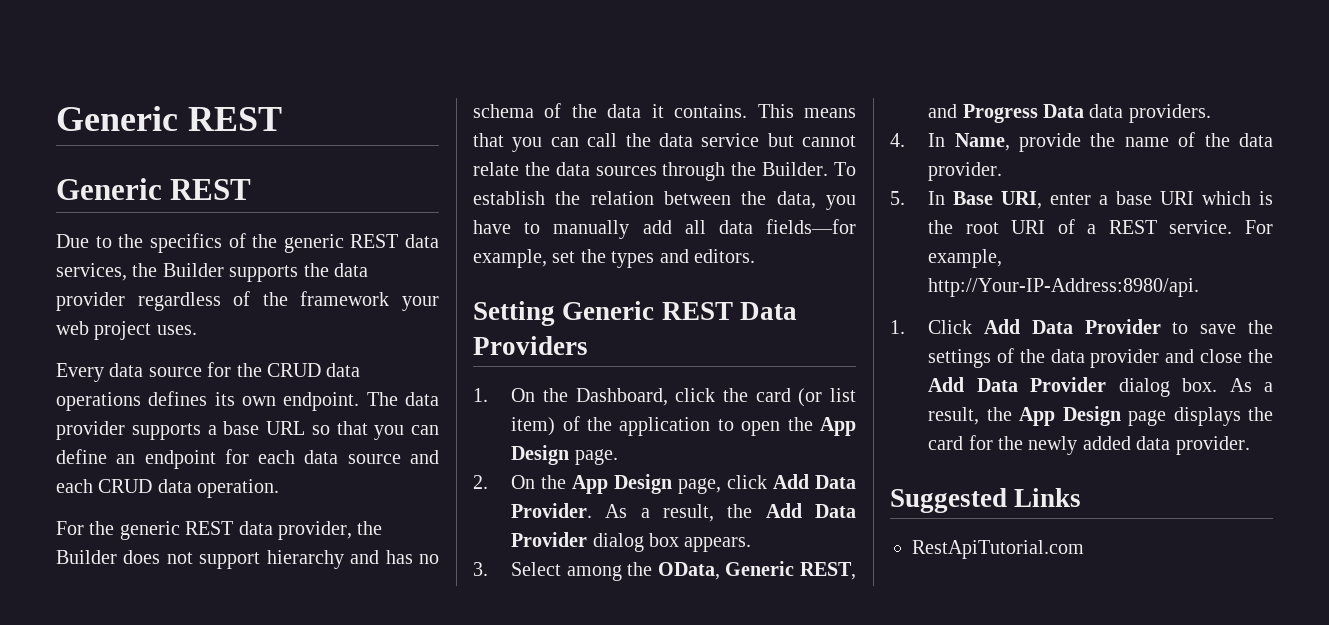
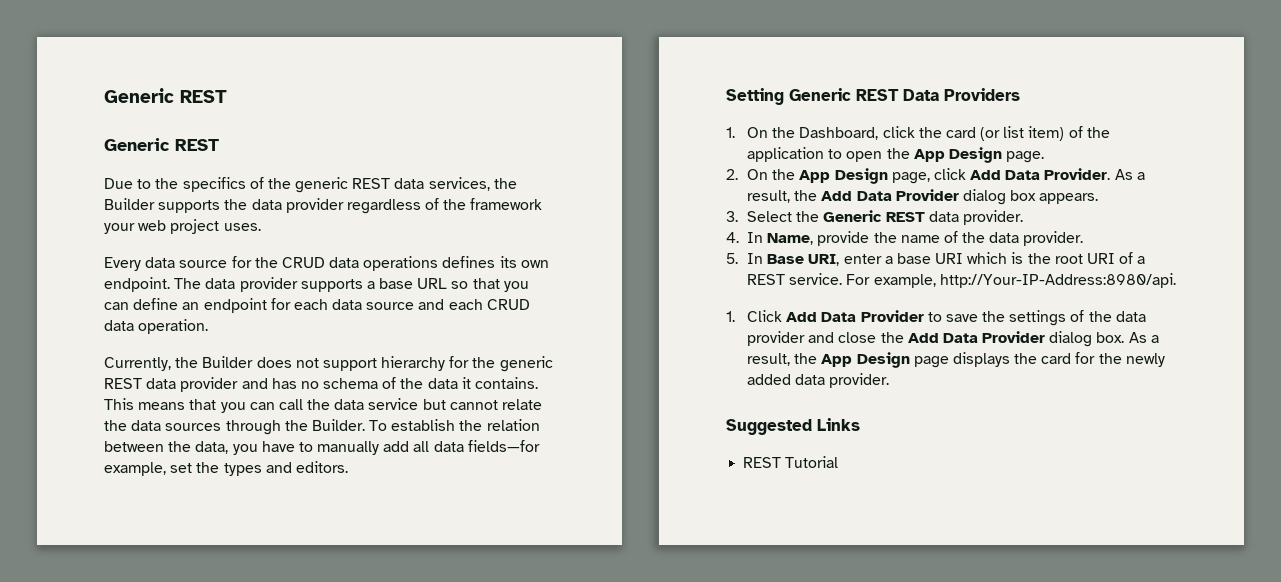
[56,521,352,540] For the generic REST data provider, -> [104,357,171,371] Currently,
(344, 559) none -> [449,356,553,372] [104,377,239,392] for the generic REST data provider
[566,561,856,581] [928,104,1211,123] among the OData, Generic REST, and Progress Data data providers. -> [796,210,1023,225] the Generic REST data provider.
[912,540,1084,559] RestApiTutorial.com -> [743,456,839,468] REST Tutorial

